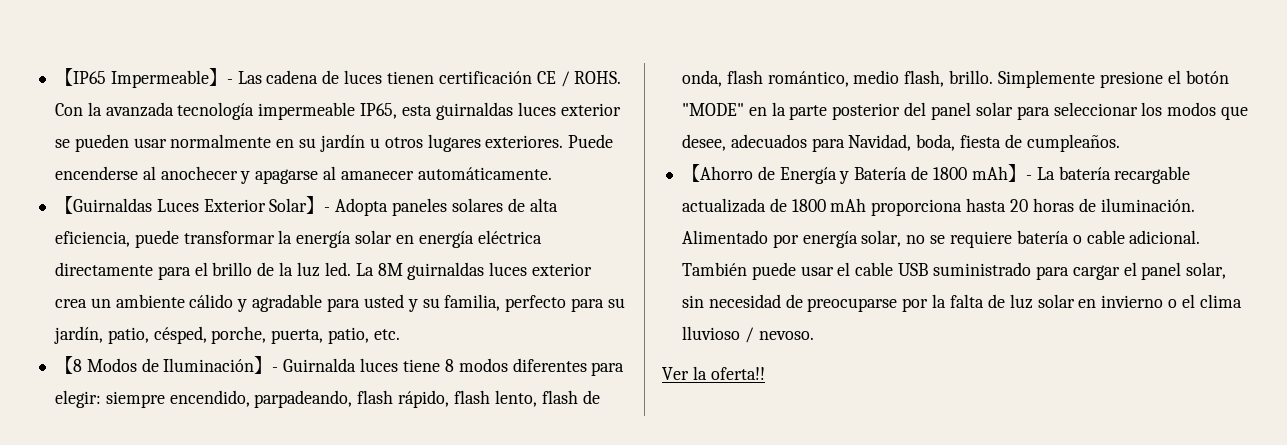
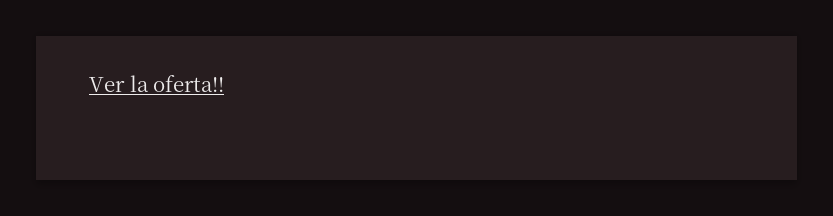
[54,68,622,88] [54,102,621,120] [54,134,614,152] [54,166,552,184] [54,196,558,216] [54,230,542,248] [54,262,593,280] [54,294,625,312] [53,326,400,344] [54,356,625,376] [54,390,600,408] [681,70,1229,88] [681,102,1249,120] [681,134,1120,152] [681,164,1191,184] [681,198,1195,216] [681,230,1201,248] [681,262,1227,280] [681,294,1242,312] [681,326,814,343] 【IP65 Impermeable】- Las cadena de luces tienen certificación CE / ROHS. Con la avanzada tecnología impermeable IP65, esta guirnaldas luces exterior se pueden usar normalmente en su jardín u otros lugares exteriores. Puede encenderse al anochecer y apagarse al amanecer automáticamente. // 【Guirnaldas Luces Exterior Solar】- Adopta paneles solares de alta eficiencia, puede transformar la energía solar en energía eléctrica directamente para el brillo de la luz led. La 8M guirnaldas luces exterior crea un ambiente cálido y agradable para usted y su familia, perfecto para su jardín, patio, césped, porche, puerta, patio, etc. // 【8 Modos de Iluminación】- Guirnalda luces tiene 8 modos diferentes para elegir: siempre encendido, parpadeando, flash rápido, flash lento, flash de onda, flash romántico, medio flash, brillo. Simplemente presione el botón "MODE" en la parte posterior del panel solar para seleccionar los modos que desee, adecuados para Navidad, boda, fiesta de cumpleaños. // 【Ahorro de Energía y Batería de 1800 mAh】- La batería recargable actualizada de 1800 mAh proporciona hasta 20 horas de iluminación. Alimentado por energía solar, no se requiere batería o cable adicional. También puede usar el cable USB suministrado para cargar el panel solar, sin necesidad de preocuparse por la falta de luz solar en invierno o el clima lluvioso / nevoso. // -> (89, 84) none

